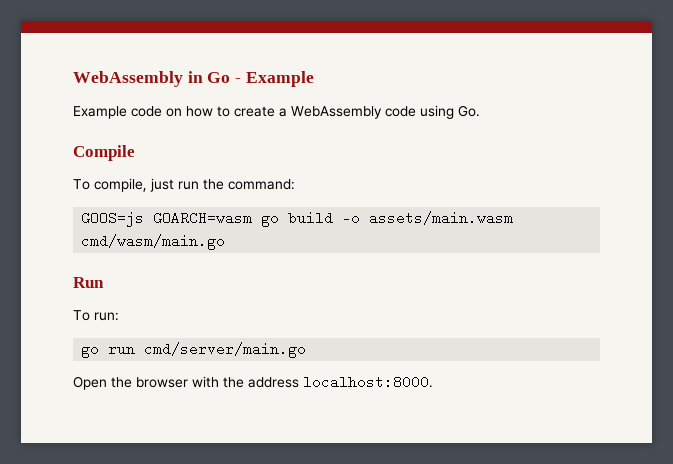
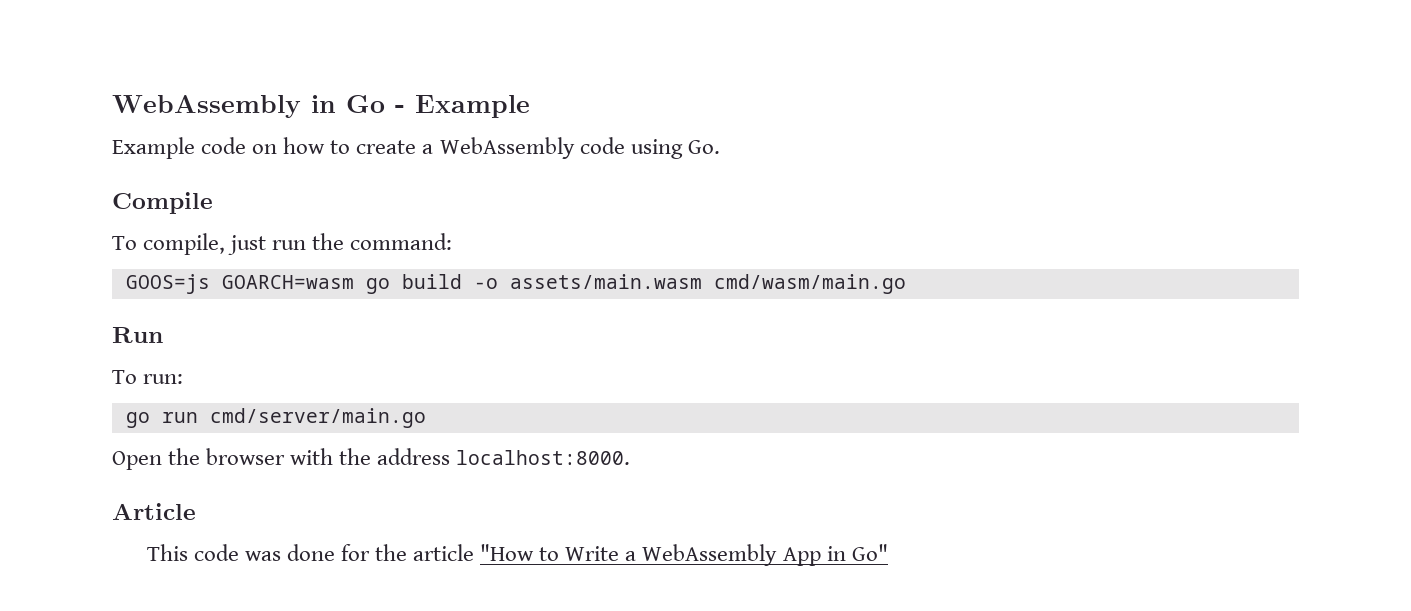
(433, 382) none -> [112,503,196,520] [146,544,888,566] // Article // This code was done for the article "How to Write a WebAssembly App in Go"

